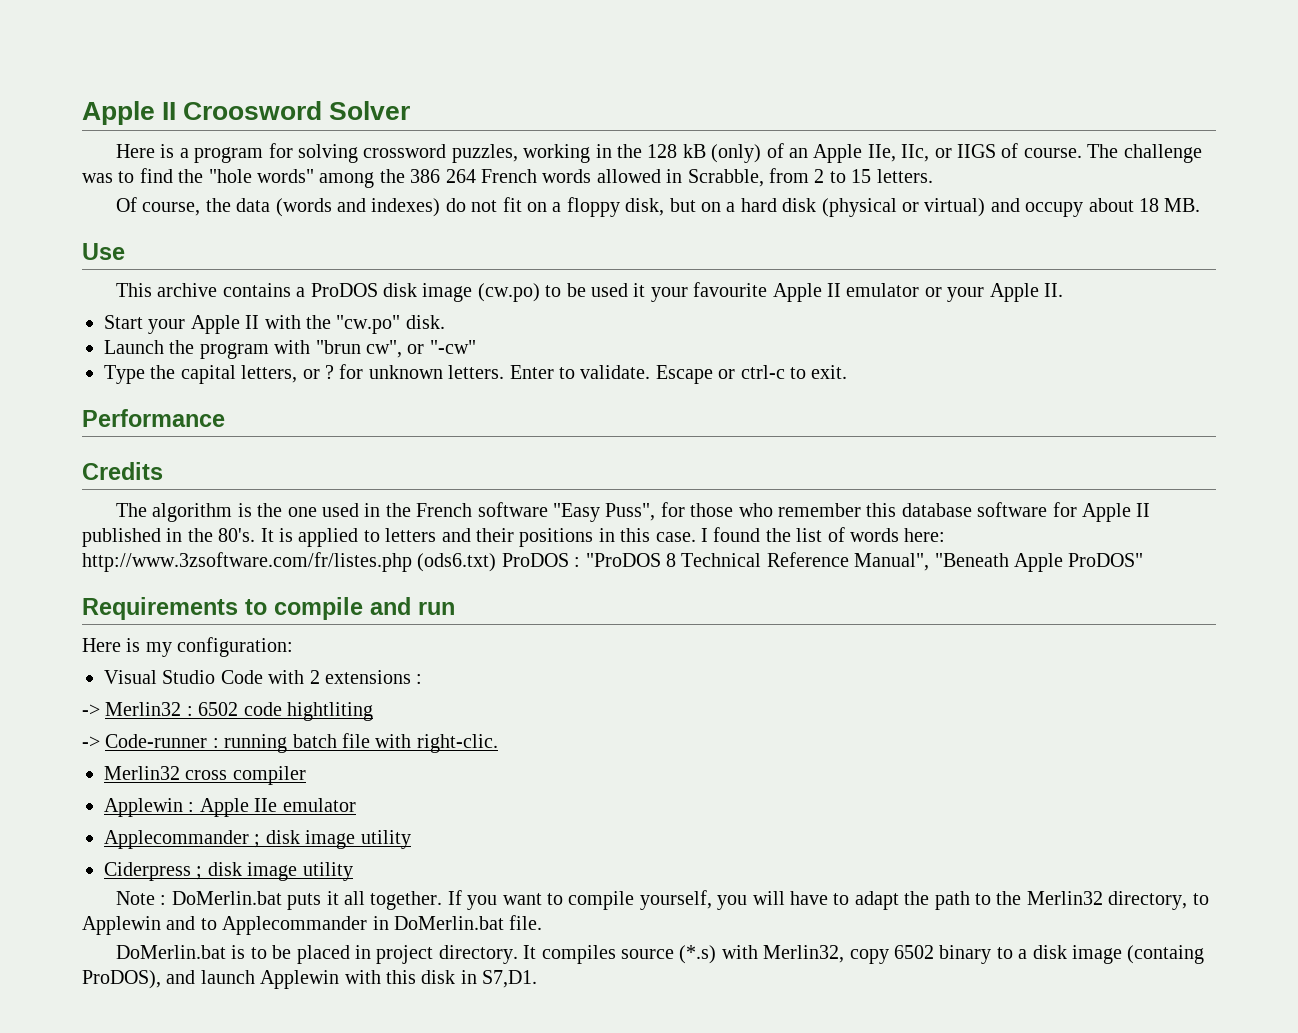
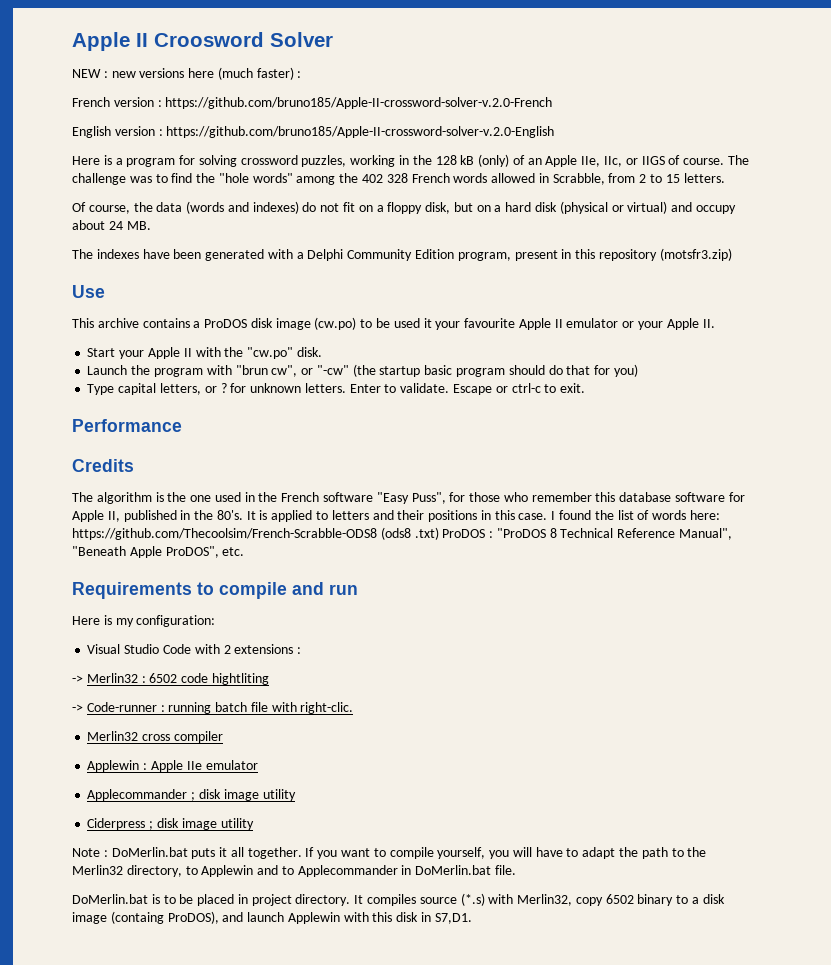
(411, 110) none -> [72,67,302,80] [72,97,553,109] [72,126,555,138] // NEW : new versions here (much faster) : // French version : https://github.com/bruno185/Apple-II-crossword-solver-v.2.0-French // English version : https://github.com/bruno185/Apple-II-crossword-solver-v.2.0-English
[410,169,476,183] 386 264 -> [362,173,408,183] 402 328
[1139,198,1160,212] 18 -> [108,221,123,230] 24
(1201, 205) none -> [72,248,732,261] // The indexes have been generated with a Delphi Community Edition program, present in this repository (motsfr3.zip)
(476, 347) none -> [352,364,638,377] (the startup basic program should do that for you)
[150,365,176,379] the -> (115, 389) none
[1136,503,1151,517] II -> [107,511,120,522] II,
[82,552,497,572] http://www.3zsoftware.com/fr/listes.php (ods6.txt) -> [72,527,439,540] https://github.com/Thecoolsim/French-Scrabble-ODS8 (ods8 .txt)
[1068,553,1144,567] ProDOS" -> [165,546,245,558] ProDOS", etc.

